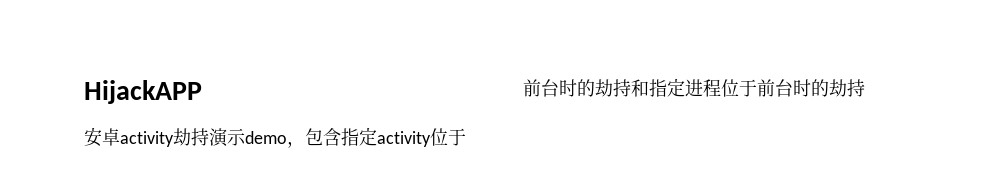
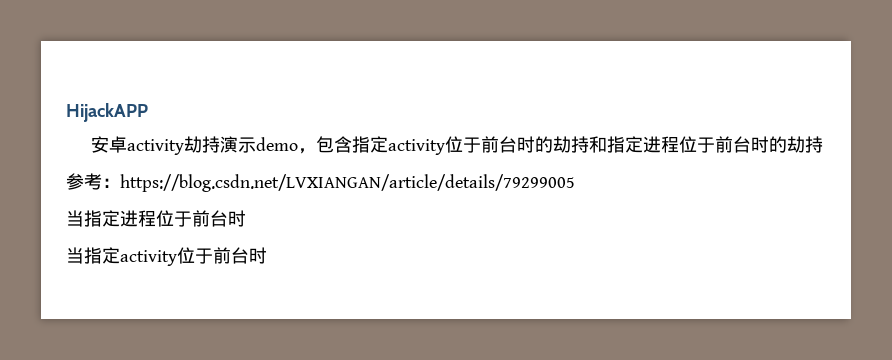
(865, 88) none -> [66,173,575,192] [66,210,246,227] [66,247,267,266] // 参考：https://blog.csdn.net/LVXIANGAN/article/details/79299005 // 当指定进程位于前台时 // 当指定activity位于前台时

